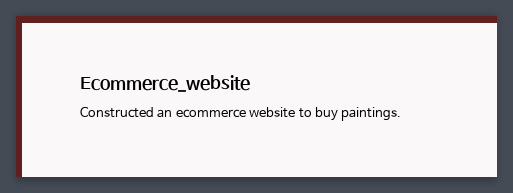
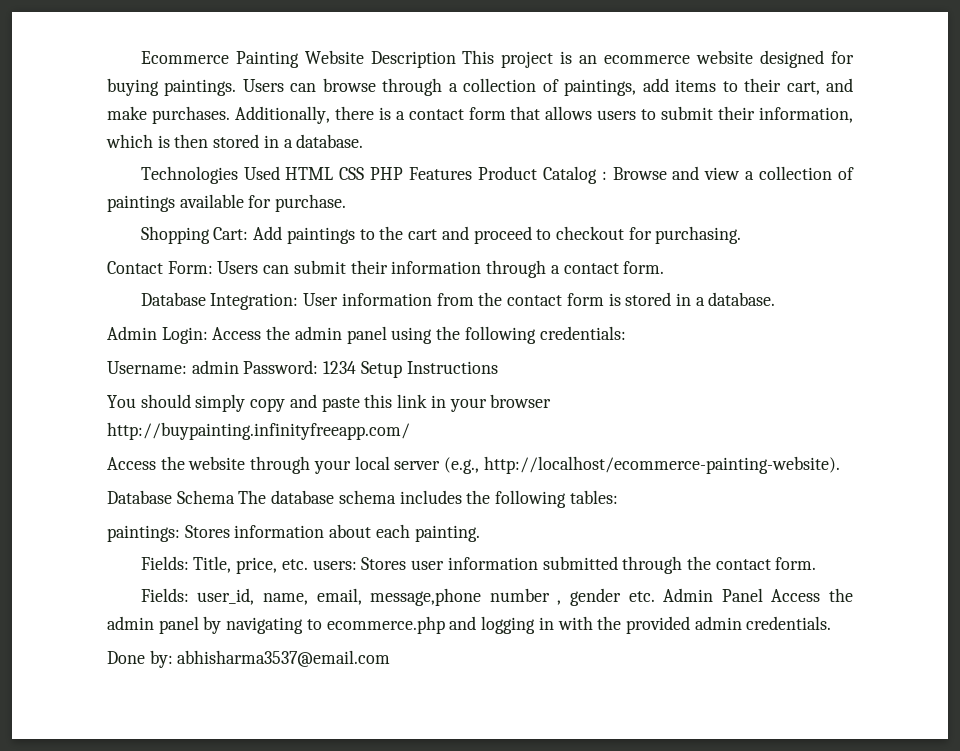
[80,75,250,92] [80,106,402,121] Ecommerce_website // Constructed an ecommerce website to buy paintings. -> [140,50,854,68] [107,78,853,96] [107,106,854,124] [106,134,364,148] [140,166,855,184] [107,194,347,212] [140,226,742,244] [107,260,665,278] [140,292,776,310] [107,326,626,344] [107,360,498,378] [107,394,552,412] [107,422,410,440] [107,456,840,474] [107,490,618,508] [107,524,480,542] [140,556,817,574] [140,588,853,606] [107,616,832,634] [107,650,391,668] Ecommerce Painting Website Description This project is an ecommerce website designed for buying paintings. Users can browse through a collection of paintings, add items to their cart, and make purchases. Additionally, there is a contact form that allows users to submit their information, which is then stored in a database. // Technologies Used HTML CSS PHP Features Product Catalog : Browse and view a collection of paintings available for purchase. // Shopping Cart: Add paintings to the cart and proceed to checkout for purchasing. // Contact Form: Users can submit their information through a contact form. // Database Integration: User information from the contact form is stored in a database. // Admin Login: Access the admin panel using the following credentials: // Username: admin Password: 1234 Setup Instructions // You should simply copy and paste this link in your browser http://buypainting.infinityfreeapp.com/ // Access the website through your local server (e.g., http://localhost/ecommerce-painting-website). // Database Schema The database schema includes the following tables: // paintings: Stores information about each painting. // Fields: Title, price, etc. users: Stores user information submitted through the contact form. // Fields: user_id, name, email, message,phone number , gender etc. Admin Panel Access the admin panel by navigating to ecommerce.php and logging in with the provided admin credentials. // Done by: abhisharma3537@email.com

